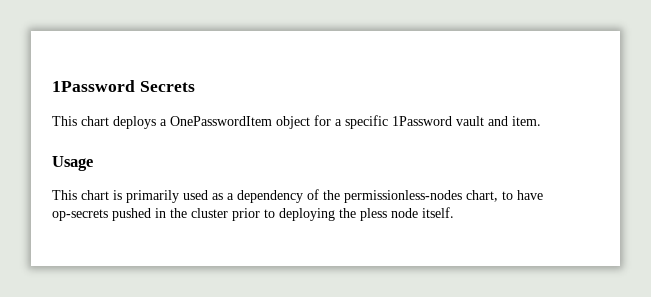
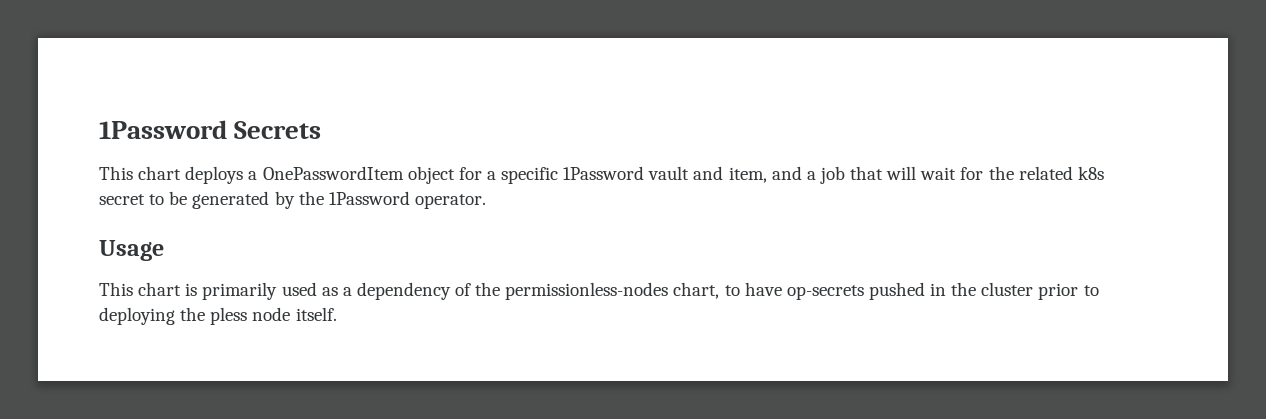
[512,116,541,126] item. -> [728,166,1104,184] [99,191,486,209] item, and a job that will wait for the related k8s secret to be generated by the 1Password operator.

